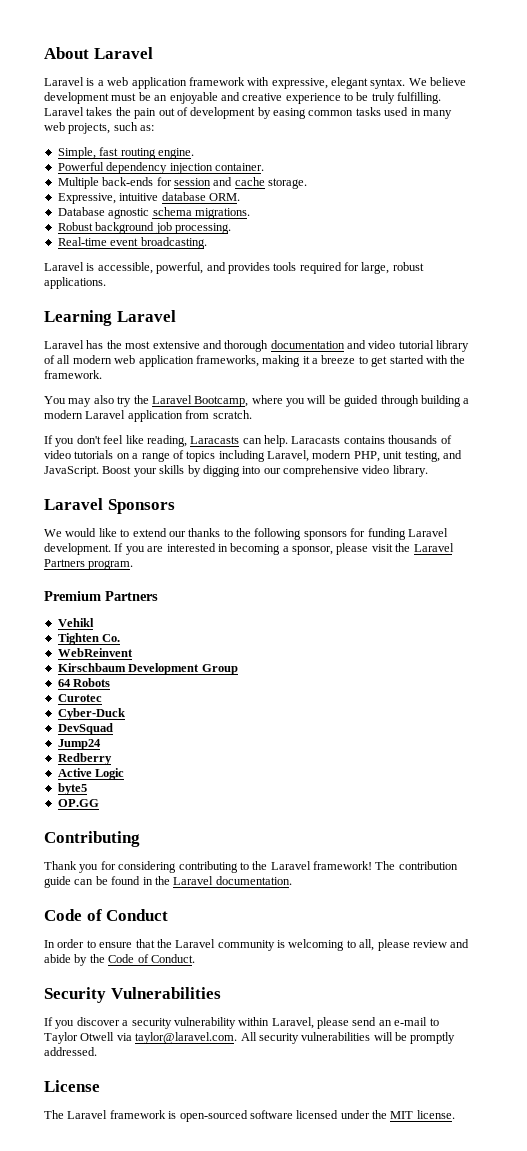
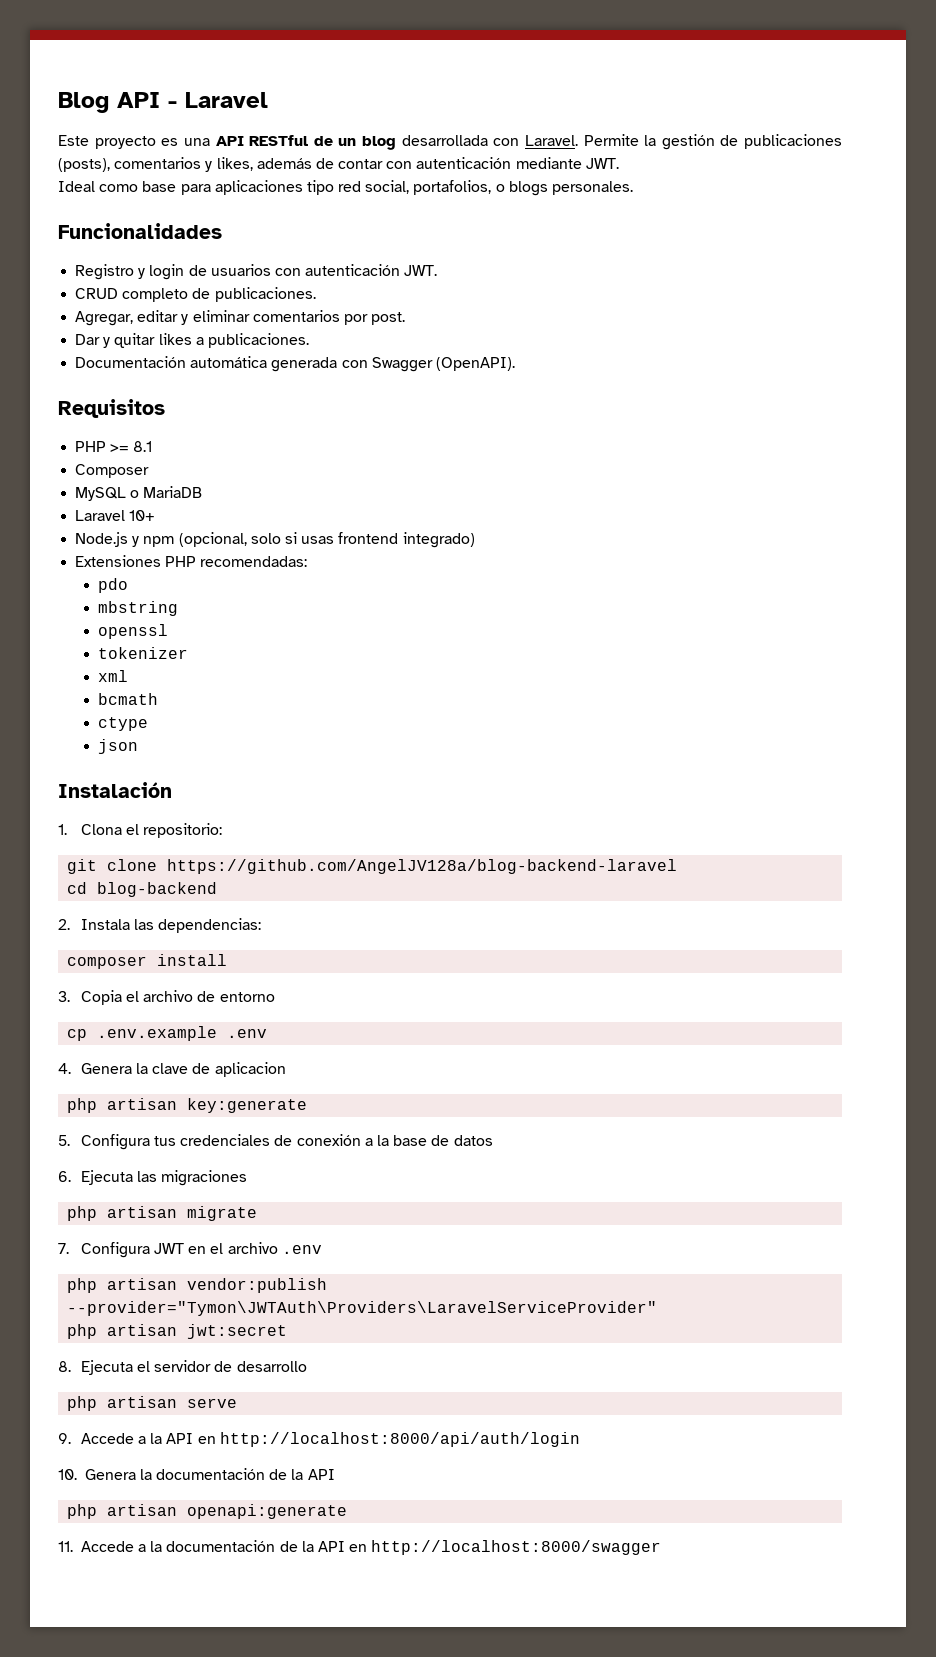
[44,47,153,59] [44,77,467,89] [44,92,442,104] [44,107,452,119] [44,122,155,134] [57,147,194,159] [57,162,264,174] [57,177,307,189] [57,192,240,204] [57,207,250,219] [57,222,231,234] [57,237,207,249] [44,262,424,274] [44,277,106,289] [44,310,176,326] [44,340,470,352] [44,355,466,367] [44,370,102,379] [44,395,470,407] [44,410,252,422] [44,435,452,447] [44,450,462,462] [44,465,428,477] [44,498,175,514] [44,528,448,540] [44,543,454,555] [44,559,134,570] [44,591,158,601] [57,618,94,627] [57,633,121,645] [57,648,133,657] [57,663,238,675] [57,678,111,687] [57,694,102,702] [57,708,125,720] [57,723,113,735] [57,739,101,750] [57,753,112,765] [57,768,125,780] [57,783,87,795] [57,799,99,807] [44,831,140,847] [44,861,458,873] [44,876,292,888] [44,909,169,921] [44,939,470,951] [44,954,195,966] [44,987,221,1003] [44,1017,439,1029] [44,1032,456,1044] [44,1047,97,1056] [44,1080,100,1092] [44,1110,455,1122] About Laravel // Laravel is a web application framework with expressive, elegant syntax. We believe development must be an enjoyable and creative experience to be truly fulfilling. Laravel takes the pain out of development by easing common tasks used in many web projects, such as: // Simple, fast routing engine. // Powerful dependency injection container. // Multiple back-ends for session and cache storage. // Expressive, intuitive database ORM. // Database agnostic schema migrations. // Robust background job processing. // Real-time event broadcasting. // Laravel is accessible, powerful, and provides tools required for large, robust applications. // Learning Laravel // Laravel has the most extensive and thorough documentation and video tutorial library of all modern web application frameworks, making it a breeze to get started with the framework. // You may also try the Laravel Bootcamp, where you will be guided through building a modern Laravel application from scratch. // If you don't feel like reading, Laracasts can help. Laracasts contains thousands of video tutorials on a range of topics including Laravel, modern PHP, unit testing, and JavaScript. Boost your skills by digging into our comprehensive video library. // Laravel Sponsors // We would like to extend our thanks to the following sponsors for funding Laravel development. If you are interested in becoming a sponsor, please visit the Laravel Partners program. // Premium Partners // Vehikl // Tighten Co. // WebReinvent // Kirschbaum Development Group // 64 Robots // Curotec // Cyber-Duck // DevSquad // Jump24 // Redberry // Active Logic // byte5 // OP.GG // Contributing // Thank you for considering contributing to the Laravel framework! The contribution guide can be found in the Laravel documentation. // Code of Conduct // In order to ensure that the Laravel community is welcoming to all, please review and abide by the Code of Conduct. // Security Vulnerabilities // If you discover a security vulnerability within Laravel, please send an e-mail to Taylor Otwell via taylor@laravel.com. All security vulnerabilities will be promptly addressed. // License // The Laravel framework is open-sourced software licensed under the MIT license. -> [58,92,268,113] [58,134,842,150] [58,157,619,172] [58,180,634,196] [58,223,222,239] [75,264,438,280] [75,287,316,302] [75,310,406,326] [75,333,309,348] [75,356,515,372] [58,399,165,418] [75,441,153,452] [75,464,150,478] [75,486,203,501] [75,510,156,521] [75,532,475,548] [75,555,308,567] [97,578,128,593] [97,601,178,616] [97,624,168,639] [97,647,188,659] [97,670,128,682] [97,693,158,705] [97,717,148,731] [97,739,138,754] [58,782,172,798] [58,823,223,838] [67,859,678,874] [67,882,218,897] [58,918,262,933] [67,954,228,969] [58,990,275,1005] [67,1026,268,1041] [58,1062,286,1077] [67,1098,308,1113] [58,1134,493,1150] [58,1170,248,1186] [67,1206,258,1221] [58,1242,322,1258] [67,1278,328,1293] [67,1301,658,1316] [67,1324,288,1339] [58,1360,307,1375] [67,1396,238,1411] [58,1432,580,1447] [58,1468,335,1480] [67,1504,348,1519] [58,1540,662,1555] Blog API - Laravel // Este proyecto es una API RESTful de un blog desarrollada con Laravel. Permite la gestión de publicaciones (posts), comentarios y likes, además de contar con autenticación mediante JWT. // Ideal como base para aplicaciones tipo red social, portafolios, o blogs personales. // Funcionalidades // Registro y login de usuarios con autenticación JWT. // CRUD completo de publicaciones. // Agregar, editar y eliminar comentarios por post. // Dar y quitar likes a publicaciones. // Documentación automática generada con Swagger (OpenAPI). // Requisitos // PHP >= 8.1 // Composer // MySQL o MariaDB // Laravel 10+ // Node.js y npm (opcional, solo si usas frontend integrado) // Extensiones PHP recomendadas: // pdo // mbstring // openssl // tokenizer // xml // bcmath // ctype // json // Instalación // 1. Clona el repositorio: // git clone https://github.com/AngelJV128a/blog-backend-laravel // cd blog-backend // 2. Instala las dependencias: // composer install // 3. Copia el archivo de entorno // cp .env.example .env // 4. Genera la clave de aplicacion // php artisan key:generate // 5. Configura tus credenciales de conexión a la base de datos // 6. Ejecuta las migraciones // php artisan migrate // 7. Configura JWT en el archivo .env // php artisan vendor:publish --provider="Tymon\JWTAuth\Providers\LaravelServiceProvider" // php artisan jwt:secret // 8. Ejecuta el servidor de desarrollo // php artisan serve // 9. Accede a la API en http://localhost:8000/api/auth/login // 10. Genera la documentación de la API // php artisan openapi:generate // 11. Accede a la documentación de la API en http://localhost:8000/swagger

